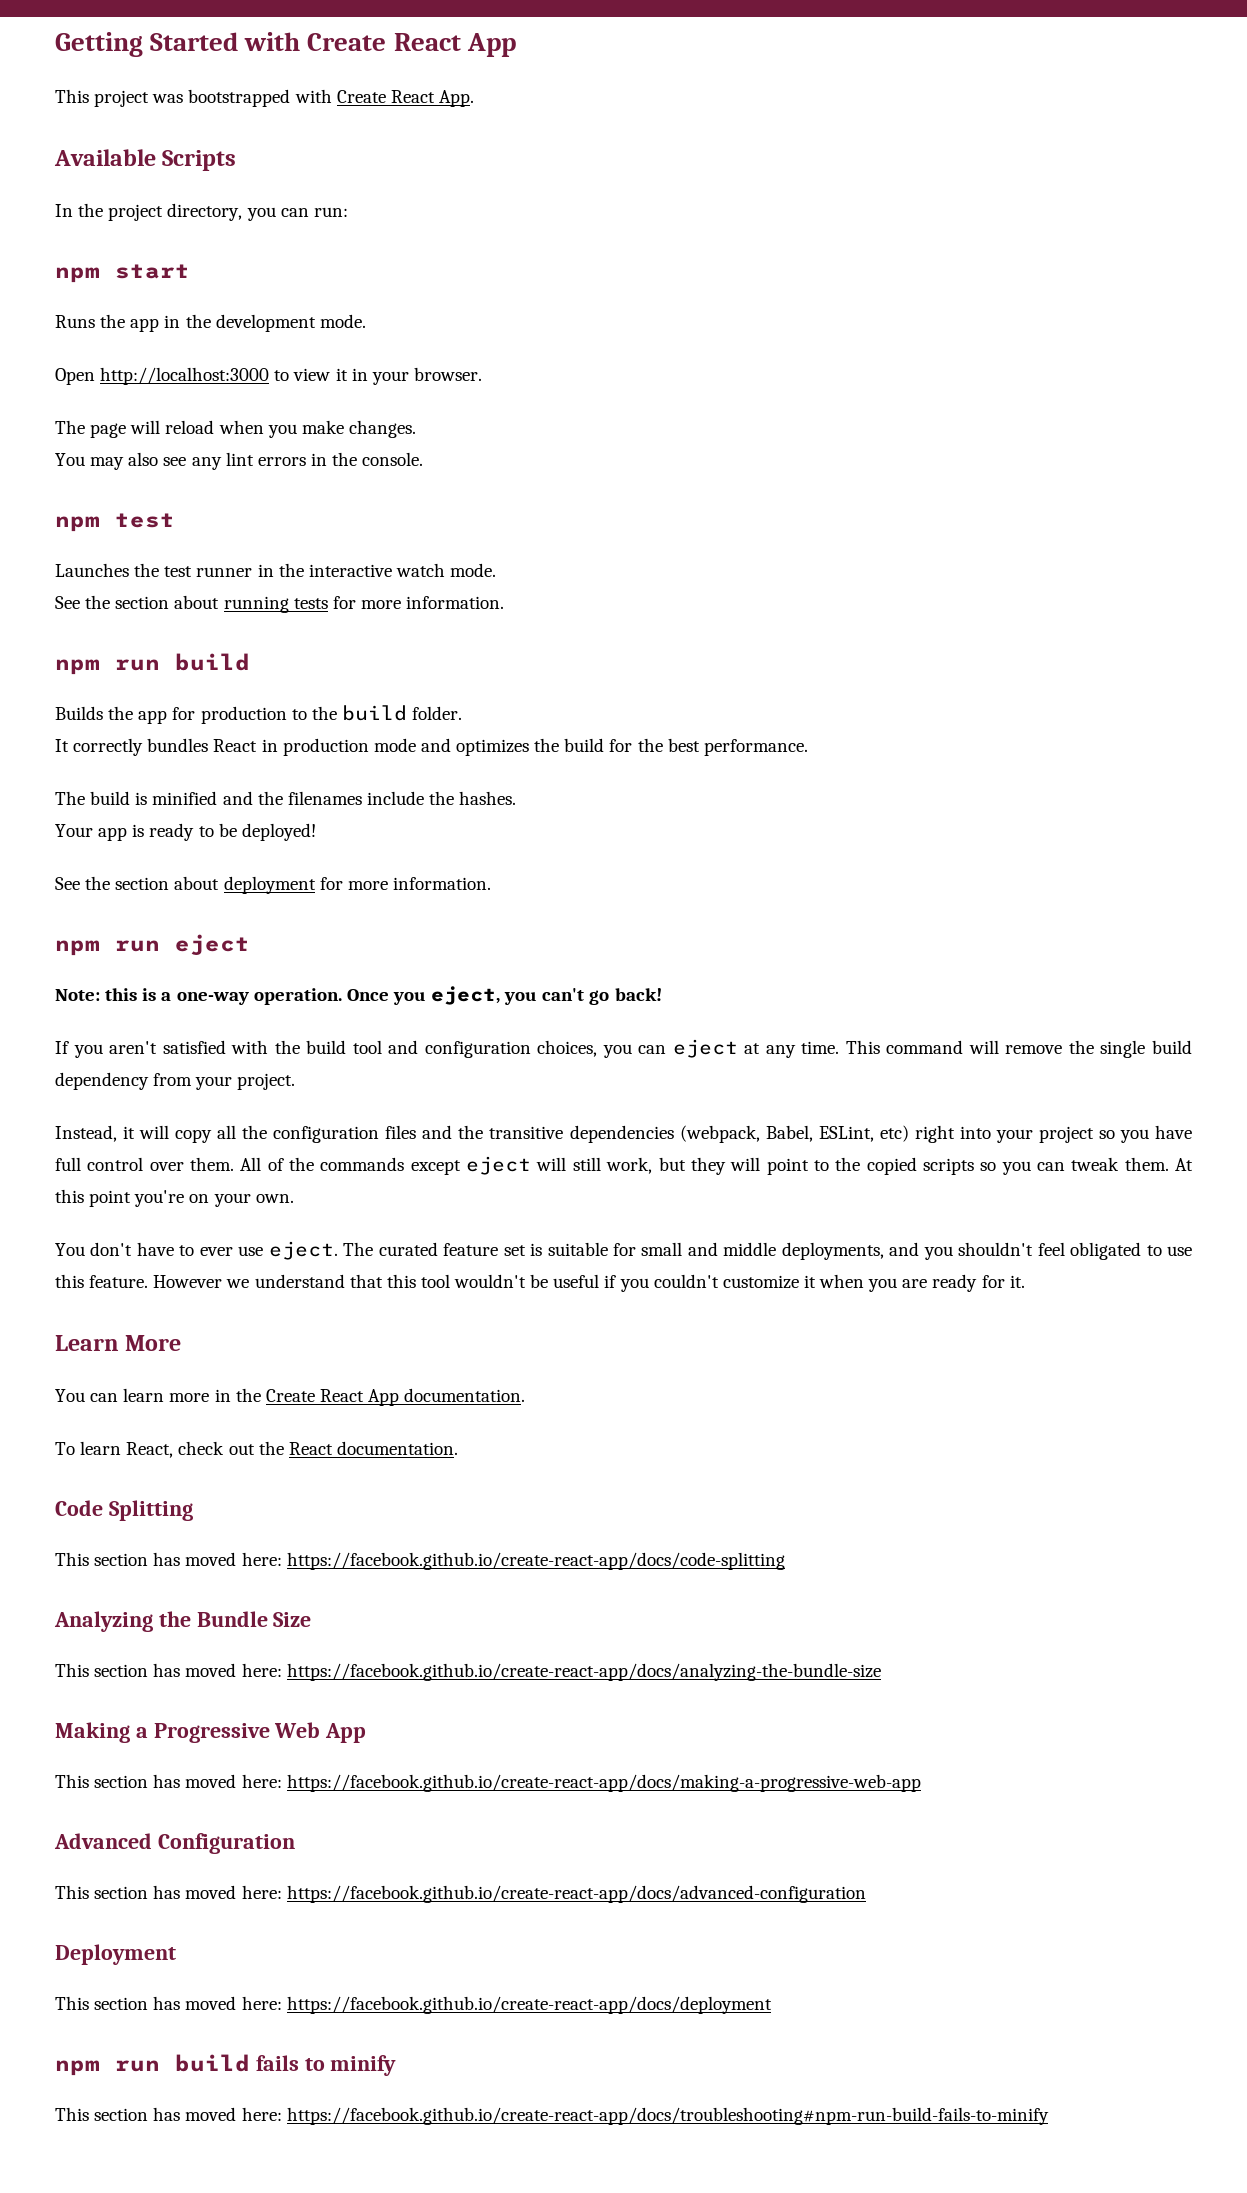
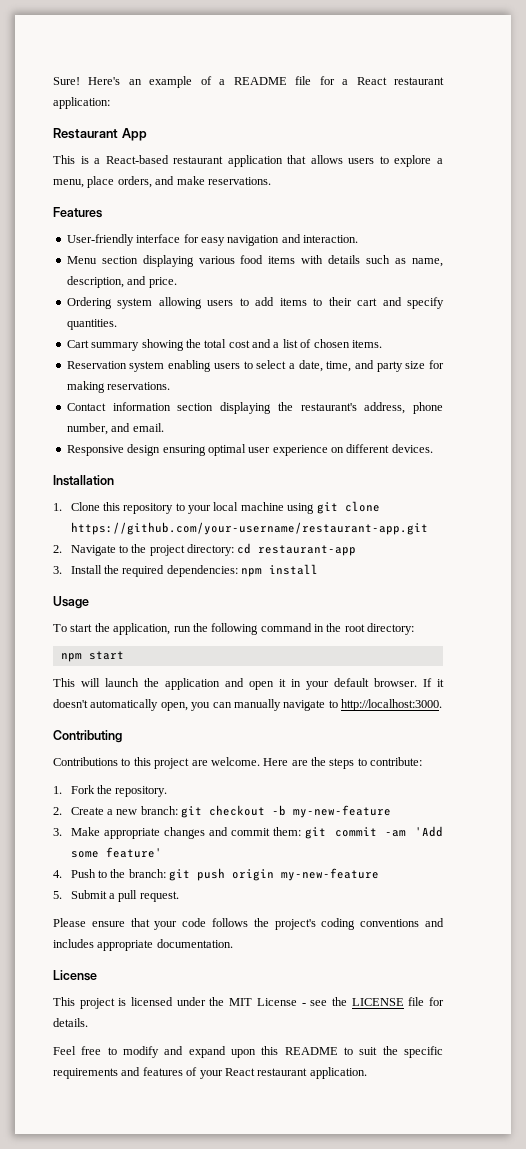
[55,32,516,57] [55,89,474,107] [54,149,237,171] [55,203,348,221] [55,264,190,283] [55,314,366,332] [55,367,331,385] Getting Started with Create React App // This project was bootstrapped with Create React App. // Available Scripts // In the project directory, you can run: // npm start // Runs the app in the development mode. // Open http://localhost:3000 to view -> [53,76,444,88] [53,97,110,109] [53,128,147,141] [53,155,444,167] [53,176,271,188] [53,207,102,218] [66,234,358,246] [66,255,444,267] [66,276,177,288] [66,297,445,309] [66,319,117,330] [66,339,382,351] [66,360,444,372] [66,381,171,393] [66,402,443,414] [66,423,164,435] [66,444,433,456] [53,475,114,486] [53,501,380,514] [70,522,428,535] [53,543,357,556] [53,564,319,577] [53,596,89,609] [53,623,415,635] [60,651,124,662] [53,678,274,690] Sure! Here's an example of a README file for a React restaurant application: // Restaurant App // This is a React-based restaurant application that allows users to explore a menu, place orders, and make reservations. // Features // User-friendly interface for easy navigation and interaction. // Menu section displaying various food items with details such as name, description, and price. // Ordering system allowing users to add items to their cart and specify quantities. // Cart summary showing the total cost and a list of chosen items. // Reservation system enabling users to select a date, time, and party size for making reservations. // Contact information section displaying the restaurant's address, phone number, and email. // Responsive design ensuring optimal user experience on different devices. // Installation // 1. Clone this repository to your local machine using git clone https://github.com/your-username/restaurant-app.git // 2. Navigate to the project directory: cd restaurant-app // 3. Install the required dependencies: npm install // Usage // To start the application, run the following command in the root directory: // npm start // This will launch the application and open
(409, 378) none -> [334,678,369,687] default
[55,420,416,438] [55,452,424,470] [55,513,175,532] [55,563,497,577] [55,595,505,613] [55,653,250,675] [55,705,463,724] [55,738,808,756] [55,791,517,805] [55,823,316,841] [55,876,491,894] [55,934,250,956] [55,986,662,1005] [55,1039,1192,1058] [55,1072,296,1090] [55,1125,1192,1143] [55,1156,1193,1175] [55,1189,294,1207] [55,1241,1192,1260] [55,1274,1025,1292] [55,1335,182,1351] [55,1388,526,1406] [55,1441,458,1458] [55,1500,193,1521] [55,1552,785,1570] [54,1611,312,1632] [55,1663,881,1681] [55,1722,367,1743] [55,1774,921,1792] [54,1833,295,1854] [55,1885,866,1903] [55,1944,176,1965] [55,1996,772,2014] [55,2054,397,2076] [55,2107,1049,2125] // The page will reload when you make changes. // You may also see any lint errors in the console. // npm test // Launches the test runner in the interactive watch mode. // See the section about running tests for more information. // npm run build // Builds the app for production to the build folder. // It correctly bundles React in production mode and optimizes the build for the best performance. // The build is minified and the filenames include the hashes. // Your app is ready to be deployed! // See the section about deployment for more information. // npm run eject // Note: this is a one-way operation. Once you eject, you can't go back! // If you aren't satisfied with the build tool and configuration choices, you can eject at any time. This command will remove the single build dependency from your project. // Instead, it will copy all the configuration files and the transitive dependencies (webpack, Babel, ESLint, etc) right into your project so you have full control over them. All of the commands except eject will still work, but they will point to the copied scripts so you can tweak them. At this point you're on your own. // You don't have to ever use eject. The curated feature set is suitable for small and middle deployments, and you shouldn't feel obligated to use this feature. However we understand that this tool wouldn't be useful if you couldn't customize it when you are ready for it. // Learn More // You can learn more in the Create React App documentation. // To learn React, check out the React documentation. // Code Splitting // This section has moved here: https://facebook.github.io/create-react-app/docs/code-splitting // Analyzing the Bundle Size // This section has moved here: https://facebook.github.io/create-react-app/docs/analyzing-the-bundle-size // Making a Progressive Web App // This section has moved here: https://facebook.github.io/create-react-app/docs/making-a-progressive-web-app // Advanced Configuration // This section has moved here: https://facebook.github.io/create-react-app/docs/advanced-configuration // Deployment // This section has moved here: https://facebook.github.io/create-react-app/docs/deployment // npm run build fails to minify // This section has moved here: https://facebook.github.io/create-react-app/docs/troubleshooting#npm-run-build-fails-to-minify -> [423,678,444,687] [53,699,442,711] [53,730,122,743] [53,757,423,769] [53,785,168,797] [53,805,392,818] [53,826,443,839] [70,847,162,858] [53,868,380,881] [53,890,179,902] [53,918,445,930] [53,939,233,951] [53,970,97,981] [53,997,444,1009] [53,1018,88,1027] [53,1046,443,1058] [53,1067,367,1079] If it doesn't automatically open, you can manually navigate to http://localhost:3000. // Contributing // Contributions to this project are welcome. Here are the steps to contribute: // 1. Fork the repository. // 2. Create a new branch: git checkout -b my-new-feature // 3. Make appropriate changes and commit them: git commit -am 'Add some feature' // 4. Push to the branch: git push origin my-new-feature // 5. Submit a pull request. // Please ensure that your code follows the project's coding conventions and includes appropriate documentation. // License // This project is licensed under the MIT License - see the LICENSE file for details. // Feel free to modify and expand upon this README to suit the specific requirements and features of your React restaurant application.

